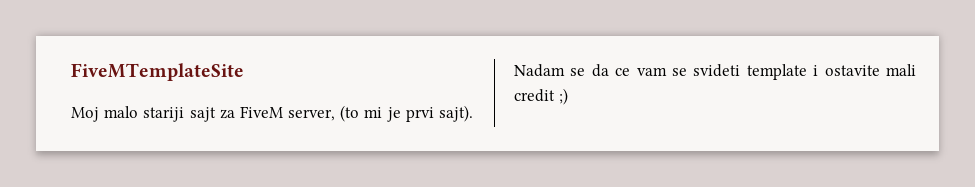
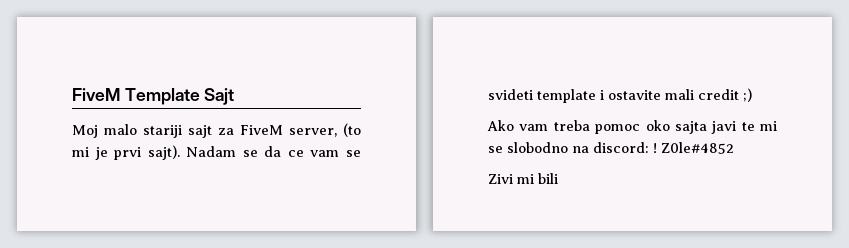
[71,63,244,81] FiveMTemplateSite -> [72,88,235,105] FiveM Template Sajt
(568, 96) none -> [487,120,777,134] [488,142,734,154] [488,173,558,184] // Ako vam treba pomoc oko sajta javi te mi se slobodno na discord: ! Z0le#4852 // Zivi mi bili

